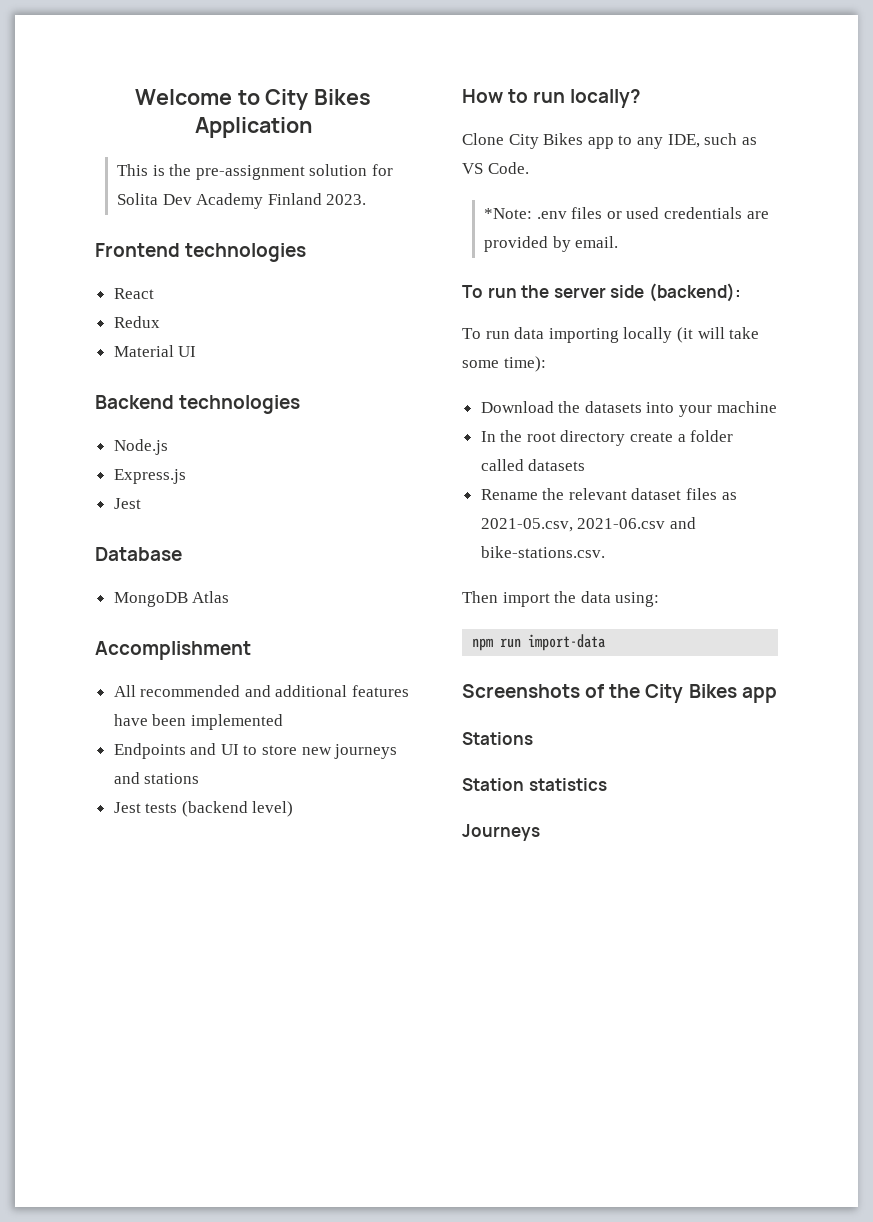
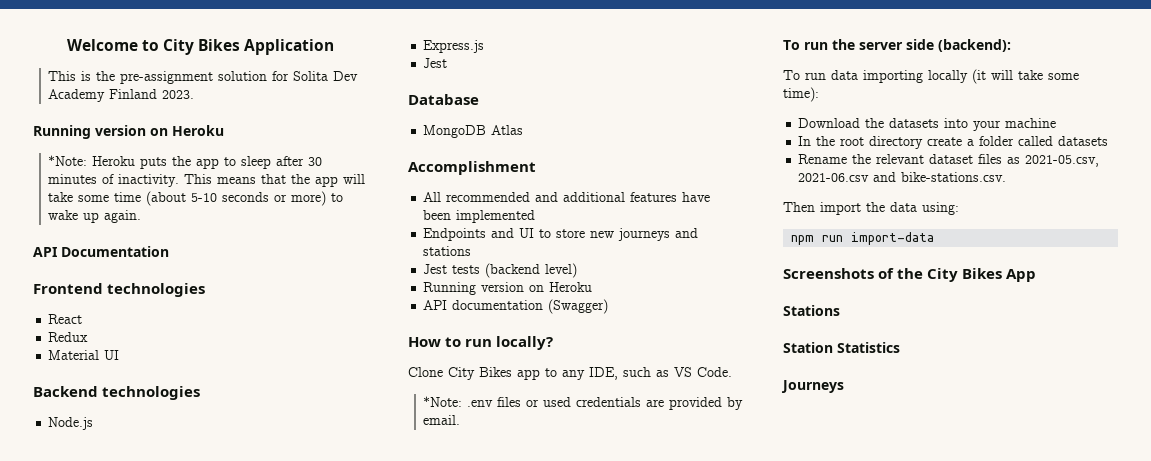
(367, 199) none -> [33,125,224,139] [48,155,323,169] [48,174,366,187] [48,191,344,206] [48,210,142,223] [33,246,169,257] // Running version on Heroku // *Note: Heroku puts the app to sleep after 30 minutes of inactivity. This means that the app will take some time (about 5-10 seconds or more) to wake up again. // API Documentation
(294, 809) none -> [423,282,593,295] [423,299,609,314] // Running version on Heroku // API documentation (Swagger)
[741,687,777,703] app -> [1006,269,1037,282] App
[528,778,607,791] statistics -> [837,342,900,353] Statistics

